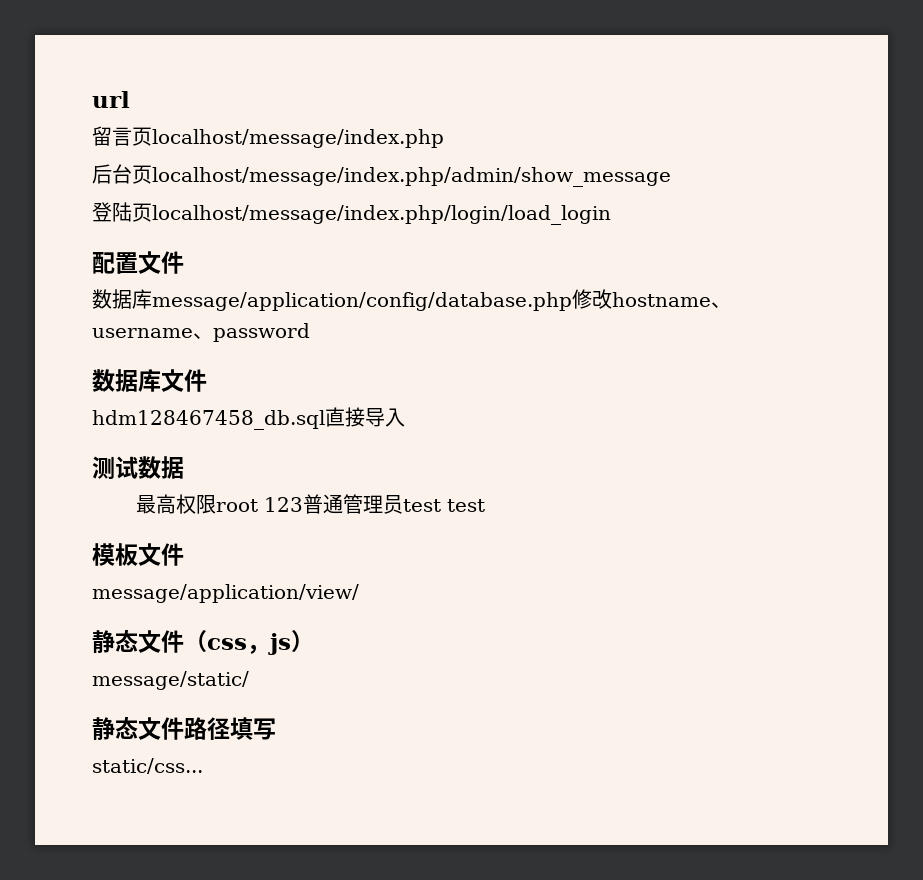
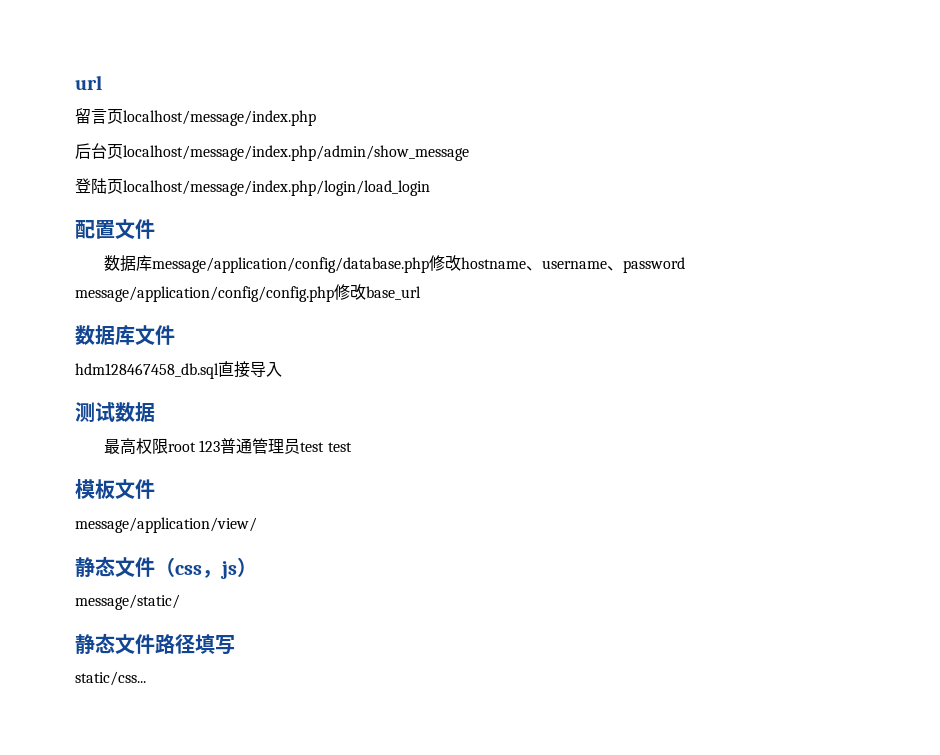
(310, 332) none -> [75,284,421,302] message/application/config/config.php修改base_url

